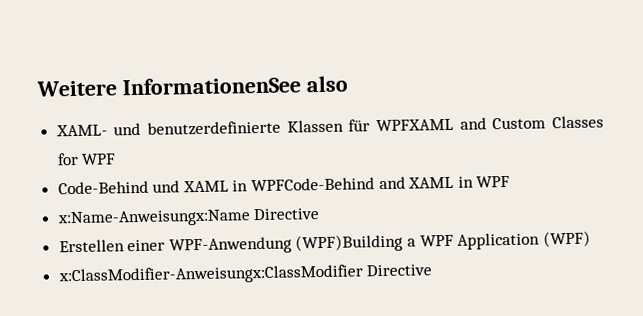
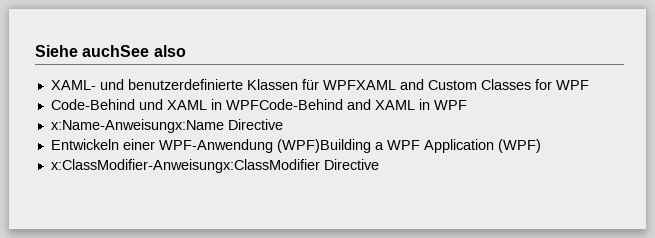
[36,76,301,97] Weitere InformationenSee -> [35,45,150,57] Siehe auchSee
[58,239,125,253] Erstellen -> [50,139,119,150] Entwickeln

